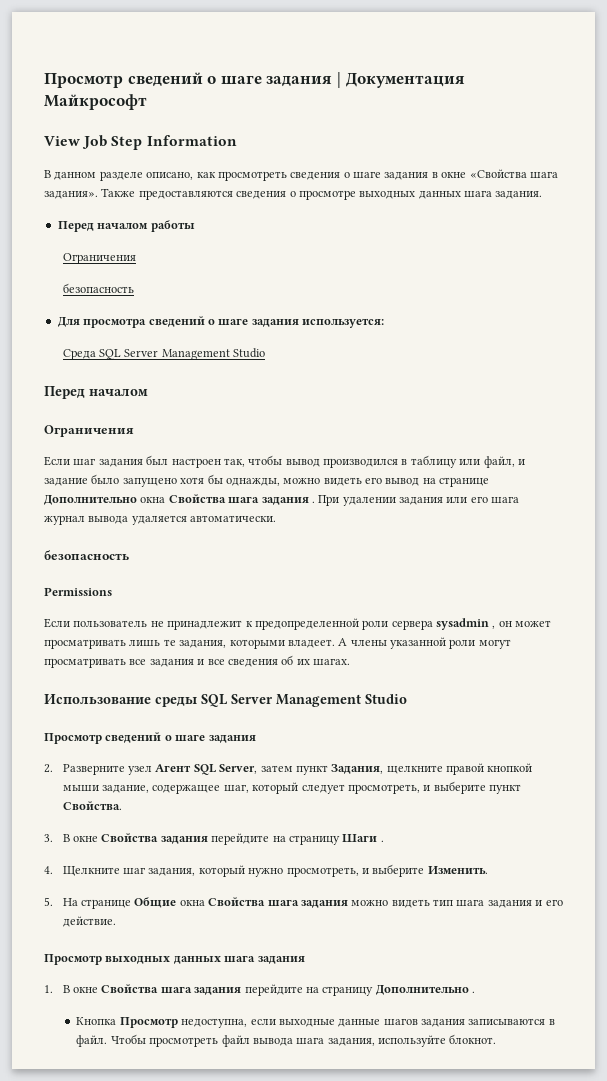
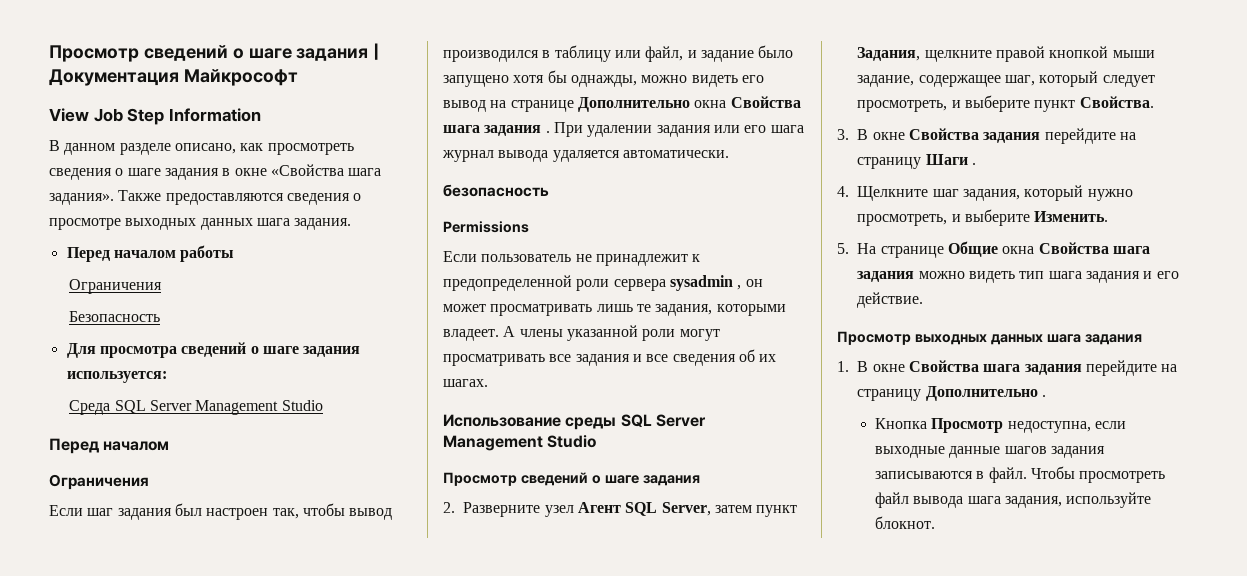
[62,283,134,293] безопасность -> [69,311,161,322] Безопасность

